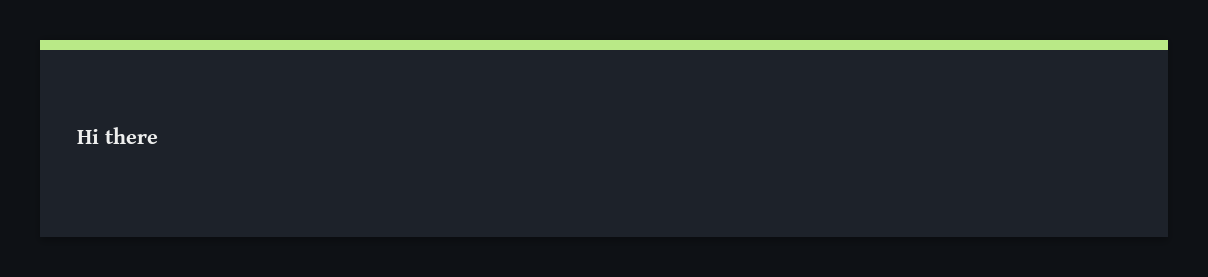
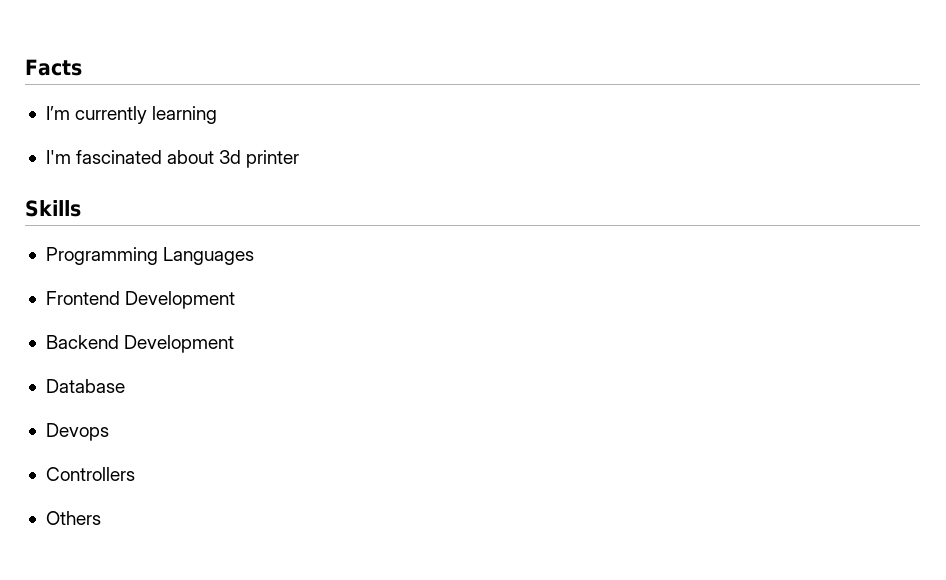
[77,127,158,144] Hi there -> [25,59,82,76] [45,106,218,124] [45,150,300,168] [25,200,81,217] [45,247,255,265] [45,291,236,309] [45,335,235,353] [45,379,125,393] [45,423,109,441] [45,467,135,481] [45,511,101,525] Facts // I’m currently learning // I'm fascinated about 3d printer // Skills // Programming Languages // Frontend Development // Backend Development // Database // Devops // Controllers // Others

